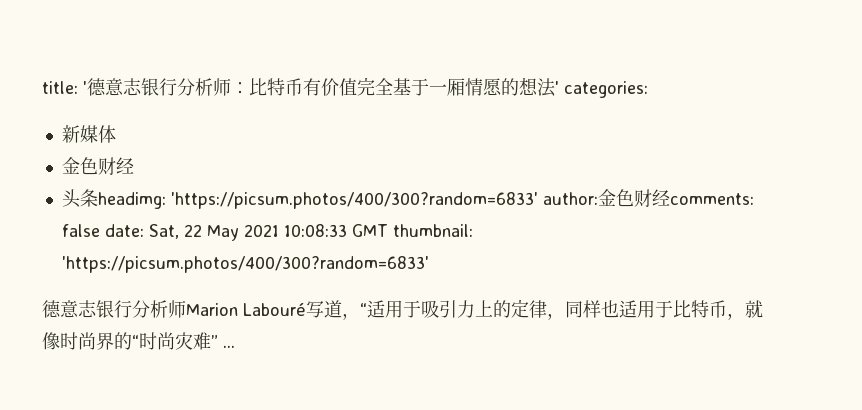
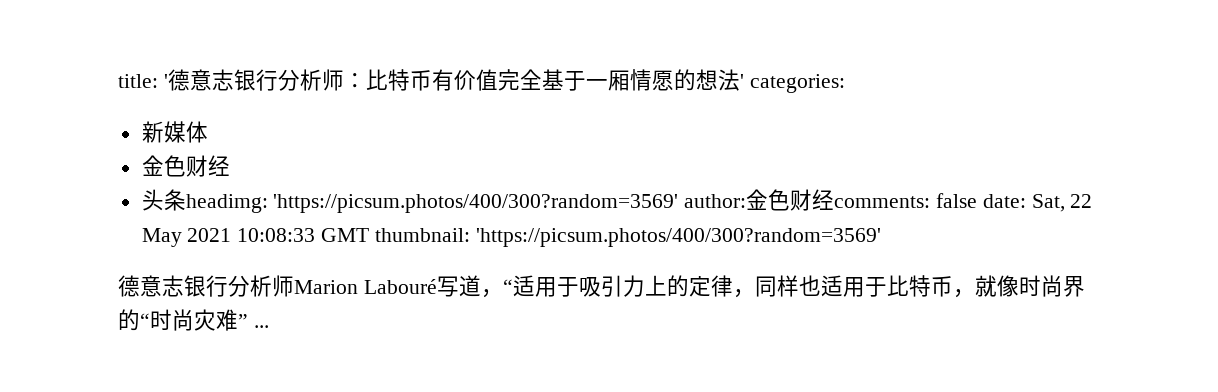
[170,192,538,209] 'https://picsum.photos/400/300?random=6833' -> [273,194,679,213] 'https://picsum.photos/400/300?random=3569'
[61,256,429,273] 'https://picsum.photos/400/300?random=6833' -> [475,228,881,247] 'https://picsum.photos/400/300?random=3569'

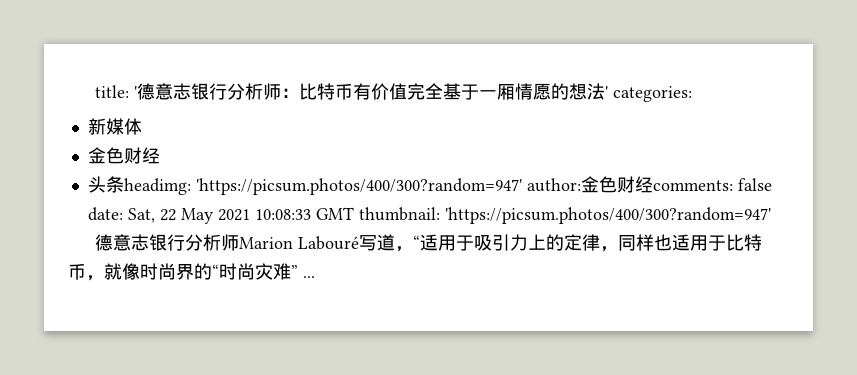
[273,194,679,213] 'https://picsum.photos/400/300?random=3569' -> [195,178,522,195] 'https://picsum.photos/400/300?random=947'
[475,228,881,247] 'https://picsum.photos/400/300?random=3569' -> [444,207,771,224] 'https://picsum.photos/400/300?random=947'

